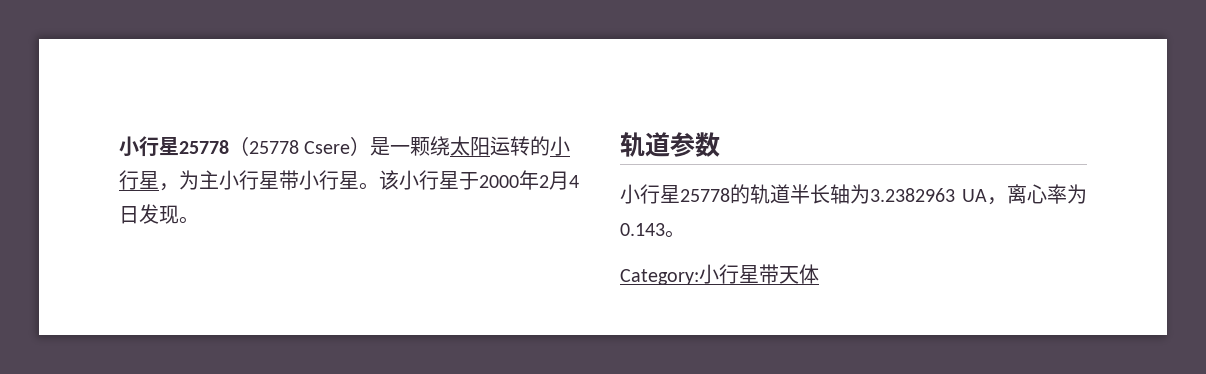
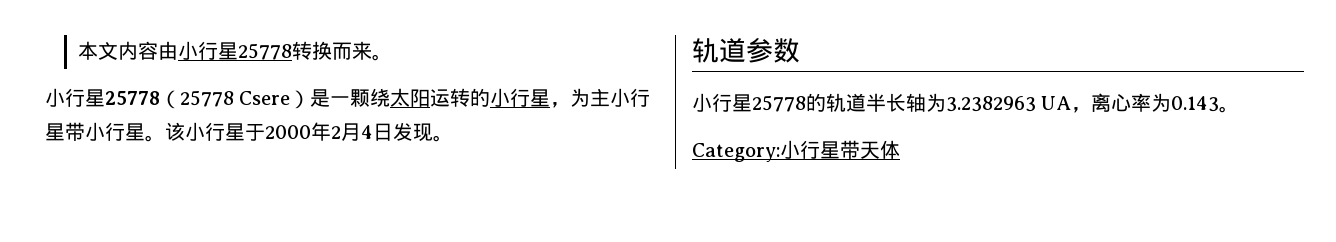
(119, 146) none -> [78,41,393,61] 本文内容由小行星25778转换而来。 //

